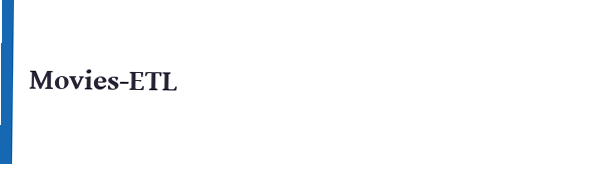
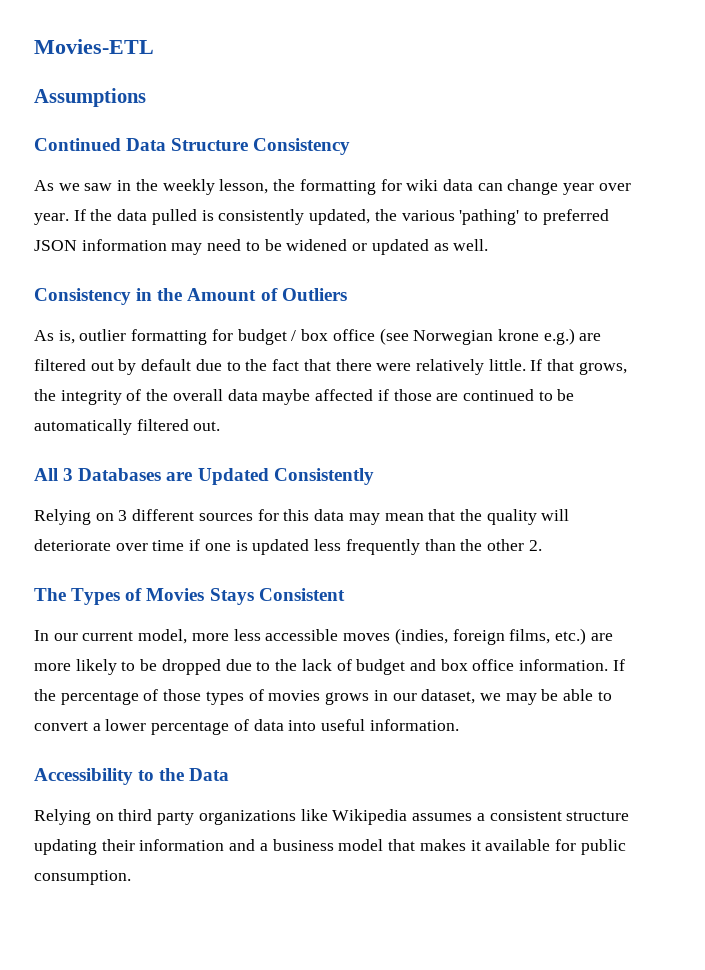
(178, 79) none -> [34,88,146,107] [34,138,351,155] [34,179,631,195] [34,209,609,225] [34,239,489,255] [34,288,347,305] [34,328,602,345] [34,359,627,375] [34,389,575,405] [34,419,221,435] [34,468,374,485] [34,509,570,525] [34,539,542,555] [34,588,345,605] [34,628,613,645] [34,659,625,675] [34,689,612,705] [34,719,459,735] [34,768,230,785] [34,809,630,825] [34,839,626,855] [34,870,131,885] // Assumptions // Continued Data Structure Consistency // As we saw in the weekly lesson, the formatting for wiki data can change year over year. If the data pulled is consistently updated, the various 'pathing' to preferred JSON information may need to be widened or updated as well. // Consistency in the Amount of Outliers // As is, outlier formatting for budget / box office (see Norwegian krone e.g.) are filtered out by default due to the fact that there were relatively little. If that grows, the integrity of the overall data maybe affected if those are continued to be automatically filtered out. // All 3 Databases are Updated Consistently // Relying on 3 different sources for this data may mean that the quality will deteriorate over time if one is updated less frequently than the other 2. // The Types of Movies Stays Consistent // In our current model, more less accessible moves (indies, foreign films, etc.) are more likely to be dropped due to the lack of budget and box office information. If the percentage of those types of movies grows in our dataset, we may be able to convert a lower percentage of data into useful information. // Accessibility to the Data // Relying on third party organizations like Wikipedia assumes a consistent structure updating their information and a business model that makes it available for public consumption.

